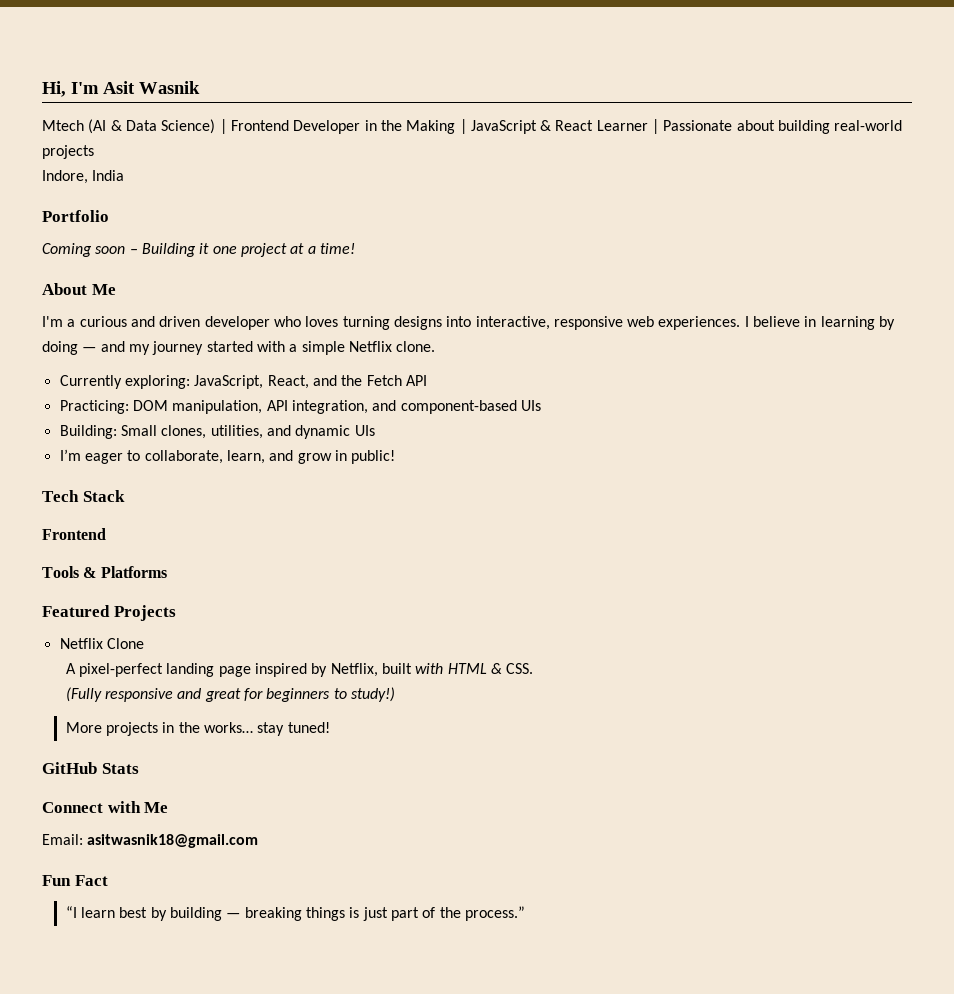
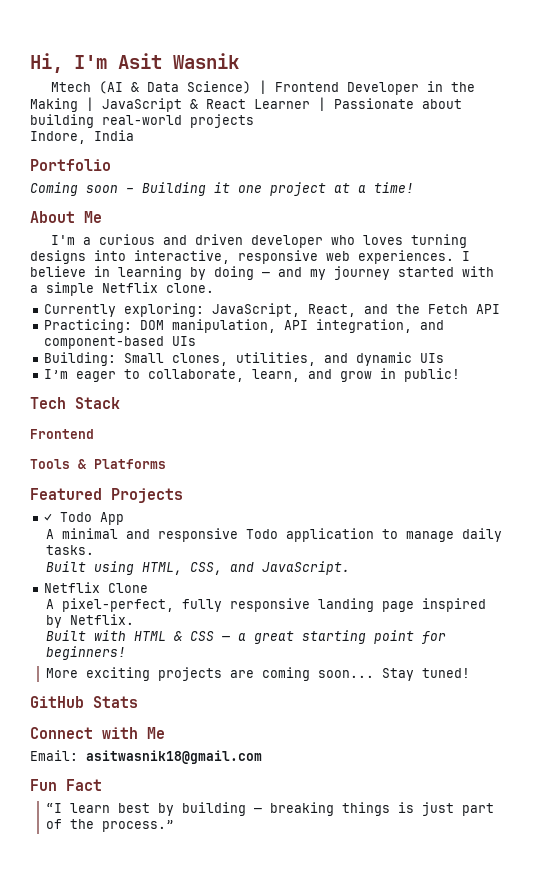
(176, 613) none -> [44,512,125,525] [46,528,503,542] [46,545,95,555] [46,561,351,575] // ✓ Todo App // A minimal and responsive Todo application to manage daily tasks. // Built using HTML, CSS, and JavaScript.
[78,663,163,677] pixel-perfect -> [62,598,311,612] pixel-perfect, fully responsive
[330,663,412,677] Netflix, built -> [70,614,135,625] [46,630,87,641] Netflix. // Built
[506,663,534,674] [65,687,395,702] [65,722,285,736] CSS. // (Fully responsive and great for beginners to study!) // More projects in the works… stay -> [190,630,447,644] [46,646,127,660] [46,667,415,681] CSS — a great starting point for beginners! // More exciting projects are coming soon... Stay

